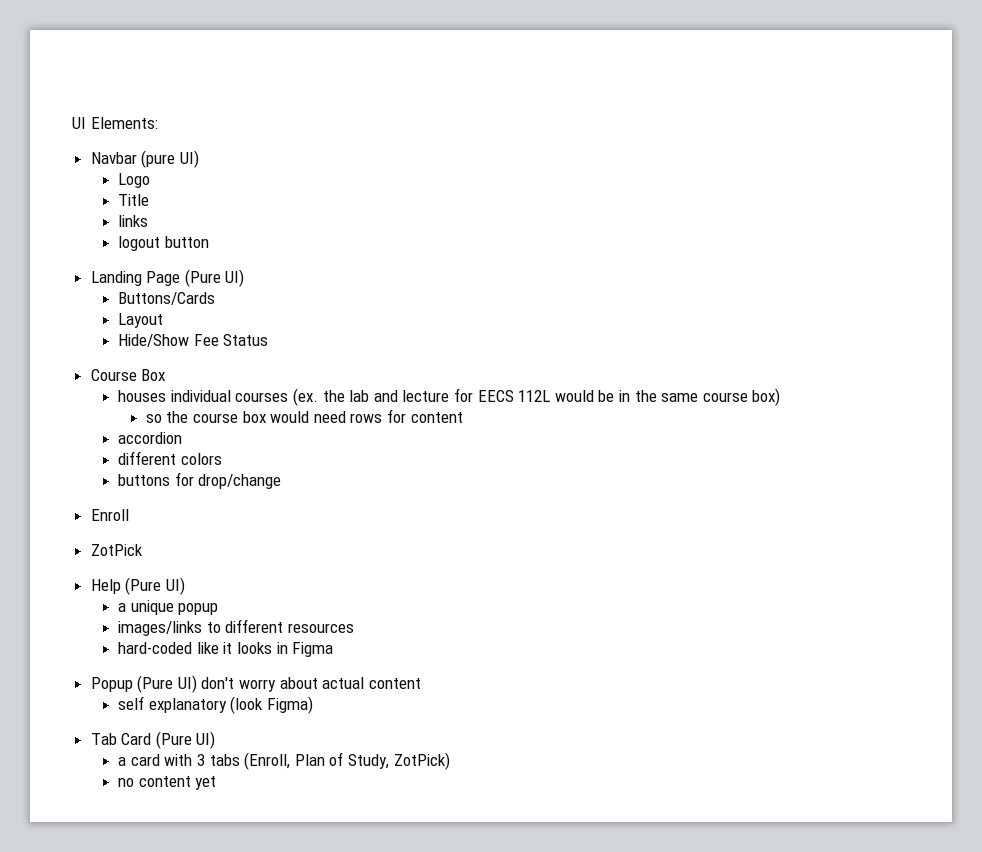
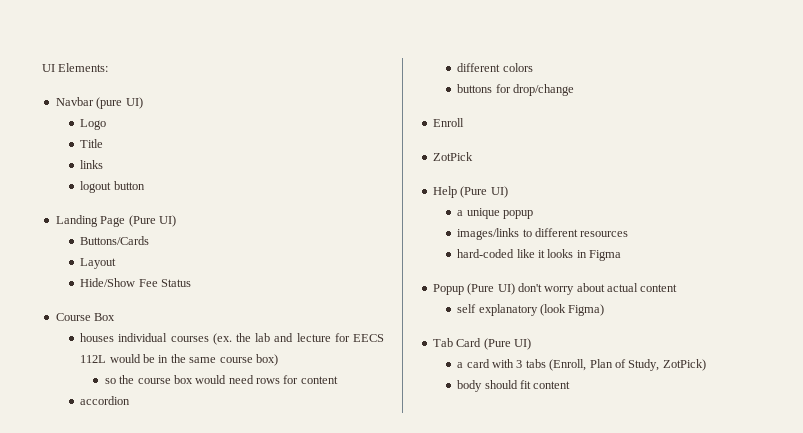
[118,776,217,790] no content yet -> [457,380,571,392] body should fit content

